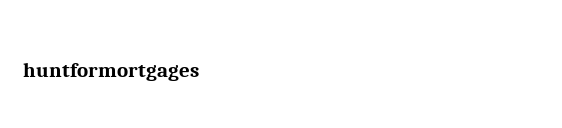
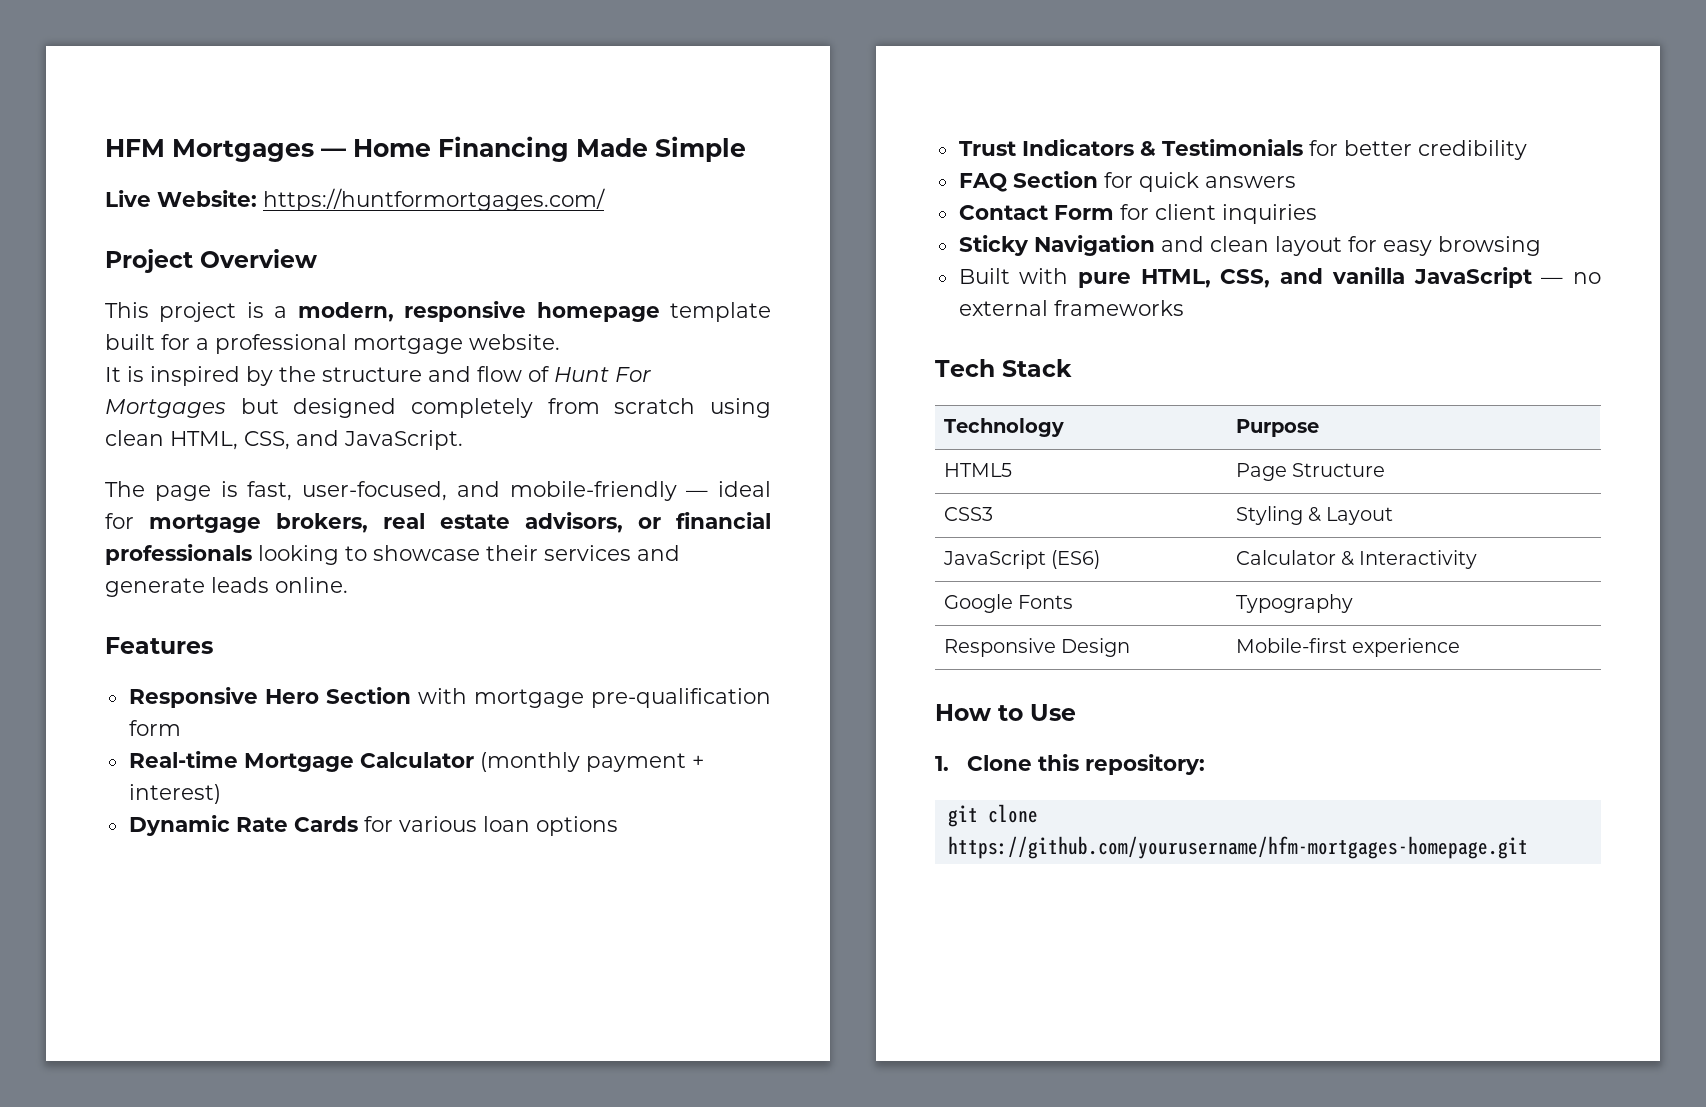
[23,62,199,81] huntformortgages -> [105,136,746,162] [105,188,605,211] [105,249,317,273] [105,301,771,322] [105,334,560,354] [105,366,651,386] [105,398,771,418] [105,430,463,450] [105,481,771,501] [105,512,771,533] [105,544,680,565] [105,577,348,597] [105,637,213,654] [128,687,771,708] [128,720,181,736] [128,751,704,772] [128,784,221,804] [128,815,618,836] [958,139,1527,160] [958,171,1296,192] [958,204,1317,224] [958,235,1541,256] [958,267,1601,288] [958,300,1184,316] [935,359,1072,377] [943,418,1064,437] [1235,419,1319,437] [943,463,1012,477] [1235,463,1385,481] [943,507,993,521] [1235,506,1394,525] [942,550,1100,569] [1235,550,1478,569] [943,594,1073,613] [1235,594,1353,613] [943,638,1130,657] [1235,638,1460,657] [935,704,1076,721] [935,754,1205,775] [947,804,1038,827] [947,836,1528,859] HFM Mortgages — Home Financing Made Simple // Live Website: https://huntformortgages.com/ // Project Overview // This project is a modern, responsive homepage template built for a professional mortgage website. // It is inspired by the structure and flow of Hunt For Mortgages but designed completely from scratch using clean HTML, CSS, and JavaScript. // The page is fast, user-focused, and mobile-friendly — ideal for mortgage brokers, real estate advisors, or financial professionals looking to showcase their services and generate leads online. // Features // Responsive Hero Section with mortgage pre-qualification form // Real-time Mortgage Calculator (monthly payment + interest) // Dynamic Rate Cards for various loan options // Trust Indicators & Testimonials for better credibility // FAQ Section for quick answers // Contact Form for client inquiries // Sticky Navigation and clean layout for easy browsing // Built with pure HTML, CSS, and vanilla JavaScript — no external frameworks // Tech Stack // Technology | Purpose // HTML5 | Page Structure // CSS3 | Styling & Layout // JavaScript (ES6) | Calculator & Interactivity // Google Fonts | Typography // Responsive Design | Mobile-first experience // How to Use // 1. Clone this repository: // git clone https://github.com/yourusername/hfm-mortgages-homepage.git

